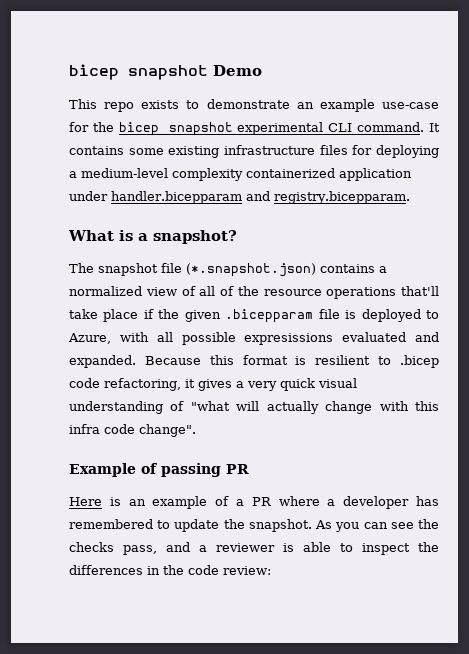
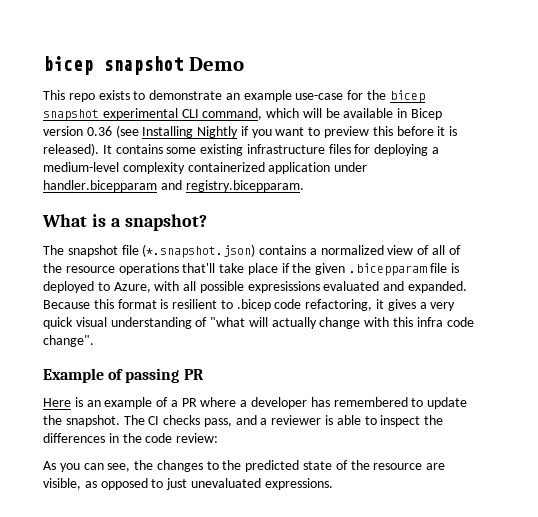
[357,122,425,132] command. -> [202,108,443,120] [43,125,458,138] [43,143,99,156] command, which will be available in Bicep version 0.36 (see Installing Nightly if you want to preview this before it is released).
[315,519,440,532] As you can see the -> [123,415,160,425] The CI
(271, 570) none -> [43,460,446,472] [43,478,333,490] // As you can see, the changes to the predicted state of the resource are visible, as opposed to just unevaluated expressions.

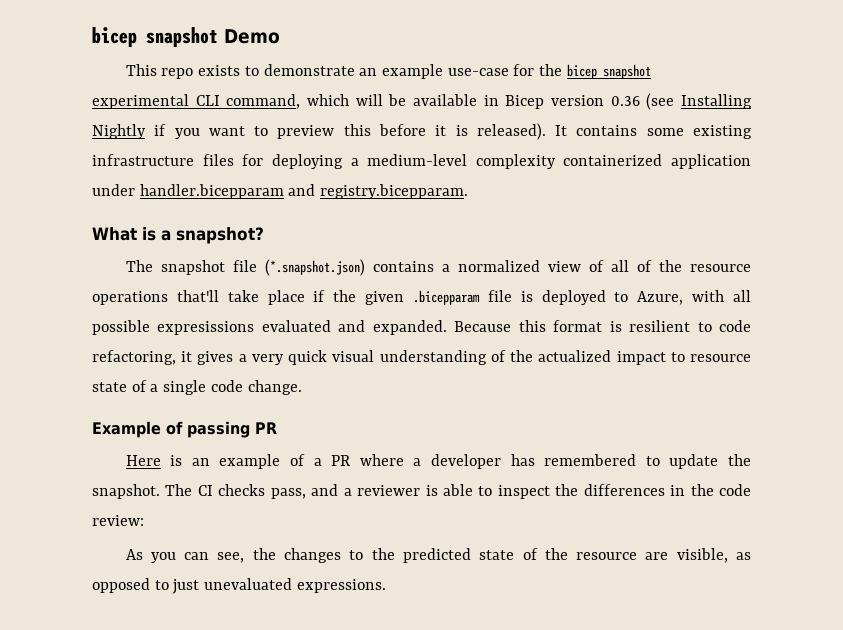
[236,299,271,311] .bicep -> (712, 327) none
[210,317,474,329] [43,335,94,347] "what will actually change with this infra code change". -> [510,350,752,365] [92,380,302,395] the actualized impact to resource state of a single code change.

